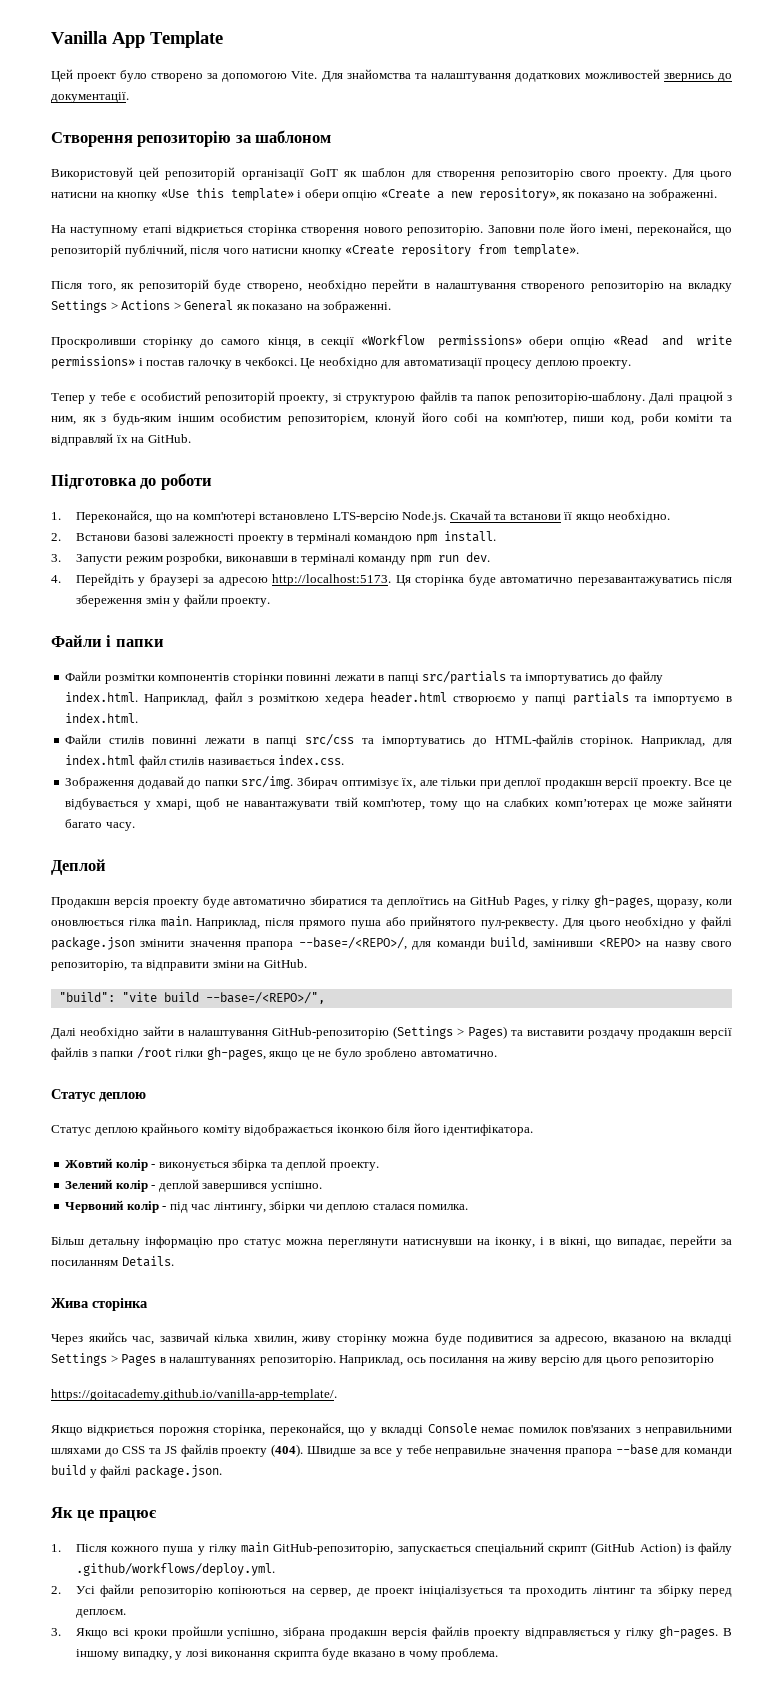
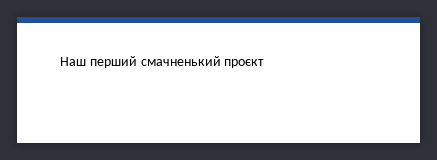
[51,31,223,48] [51,69,732,82] [51,92,129,103] [51,130,332,147] [51,167,733,180] [51,188,717,201] [51,223,732,236] [51,244,580,257] [51,279,733,292] [51,300,392,313] [51,335,732,348] [51,356,632,369] [51,391,732,404] [51,412,732,425] [51,433,191,446] [51,473,212,490] [51,510,671,523] [51,531,496,544] [51,552,490,565] [51,573,733,586] [75,594,271,607] [51,635,164,647] [65,671,664,684] [65,692,733,705] [65,713,139,723] [65,734,732,747] [65,755,345,768] [65,776,733,789] [65,797,732,810] [65,819,135,831] [51,859,106,875] [51,895,733,908] [51,916,733,929] [51,937,732,950] [51,959,307,971] [58,992,325,1004] [51,1026,732,1039] [51,1047,497,1060] [51,1089,146,1102] [51,1123,534,1136] [65,1158,379,1171] [65,1179,322,1192] [65,1200,469,1213] [51,1235,732,1248] [51,1256,174,1267] [51,1298,148,1311] [51,1332,732,1345] [51,1353,715,1366] [51,1389,337,1401] [51,1423,732,1436] [51,1444,732,1457] [51,1465,222,1478] [51,1507,156,1522] [51,1542,733,1555] [75,1563,275,1576] [51,1584,732,1597] [75,1609,126,1618] [51,1626,732,1639] [75,1648,499,1660] Vanilla App Template // Цей проект було створено за допомогою Vite. Для знайомства та налаштування додаткових можливостей звернись до документації. // Створення репозиторію за шаблоном // Використовуй цей репозиторій організації GoIT як шаблон для створення репозиторію свого проекту. Для цього натисни на кнопку «Use this template» і обери опцію «Create a new repository», як показано на зображенні. // На наступному етапі відкриється сторінка створення нового репозиторію. Заповни поле його імені, переконайся, що репозиторій публічний, після чого натисни кнопку «Create repository from template». // Після того, як репозиторій буде створено, необхідно перейти в налаштування створеного репозиторію на вкладку Settings > Actions > General як показано на зображенні. // Проскроливши сторінку до самого кінця, в секції «Workflow permissions» обери опцію «Read and write permissions» і постав галочку в чекбоксі. Це необхідно для автоматизації процесу деплою проекту. // Тепер у тебе є особистий репозиторій проекту, зі структурою файлів та папок репозиторію-шаблону. Далі працюй з ним, як з будь-яким іншим особистим репозиторієм, клонуй його собі на комп'ютер, пиши код, роби коміти та відправляй їх на GitHub. // Підготовка до роботи // 1. Переконайся, що на комп'ютері встановлено LTS-версію Node.js. Скачай та встанови її якщо необхідно. // 2. Встанови базові залежності проекту в терміналі командою npm install. // 3. Запусти режим розробки, виконавши в терміналі команду npm run dev. // 4. Перейдіть у браузері за адресою http://localhost:5173. Ця сторінка буде автоматично перезавантажуватись після збереження змін у файли проекту. // Файли і папки // Файли розмітки компонентів сторінки повинні лежати в папці src/partials та імпортуватись до файлу index.html. Наприклад, файл з розміткою хедера header.html створюємо у папці partials та імпортуємо в index.html. // Файли стилів повинні лежати в папці src/css та імпортуватись до HTML-файлів сторінок. Наприклад, для index.html файл стилів називається index.css. // Зображення додавай до папки src/img. Збирач оптимізує їх, але тільки при деплої продакшн версії проекту. Все це відбувається у хмарі, щоб не навантажувати твій комп'ютер, тому що на слабких компʼютерах це може зайняти багато часу. // Деплой // Продакшн версія проекту буде автоматично збиратися та деплоїтись на GitHub Pages, у гілку gh-pages, щоразу, коли оновлюється гілка main. Наприклад, після прямого пуша або прийнятого пул-реквесту. Для цього необхідно у файлі package.json змінити значення прапора --base=/<REPO>/, для команди build, замінивши <REPO> на назву свого репозиторію, та відправити зміни на GitHub. // "build": "vite build --base=/<REPO>/", // Далі необхідно зайти в налаштування GitHub-репозиторію (Settings > Pages) та виставити роздачу продакшн версії файлів з папки /root гілки gh-pages, якщо це не було зроблено автоматично. // Статус деплою // Статус деплою крайнього коміту відображається іконкою біля його ідентифікатора. // Жовтий колір - виконується збірка та деплой проекту. // Зелений колір - деплой завершився успішно. // Червоний колір - під час лінтингу, збірки чи деплою сталася помилка. // Більш детальну інформацію про статус можна переглянути натиснувши на іконку, і в вікні, що випадає, перейти за посиланням Details. // Жива сторінка // Через якийсь час, зазвичай кілька хвилин, живу сторінку можна буде подивитися за адресою, вказаною на вкладці Settings > Pages в налаштуваннях репозиторію. Наприклад, ось посилання на живу версію для цього репозиторію // https://goitacademy.github.io/vanilla-app-template/. // Якщо відкриється порожня сторінка, переконайся, що у вкладці Console немає помилок пов'язаних з неправильними шляхами до CSS та JS файлів проекту (404). Швидше за все у тебе неправильне значення прапора --base для команди build у файлі package.json. // Як це працює // 1. Після кожного пуша у гілку main GitHub-репозиторію, запускається спеціальний скрипт (GitHub Action) із файлу .github/workflows/deploy.yml. // 2. Усі файли репозиторію копіюються на сервер, де проект ініціалізується та проходить лінтинг та збірку перед деплоєм. // 3. Якщо всі кроки пройшли успішно, зібрана продакшн версія файлів проекту відправляється у гілку gh-pages. В іншому випадку, у лозі виконання скрипта буде вказано в чому проблема. -> [60,56,265,68] Наш перший смачненький проєкт

